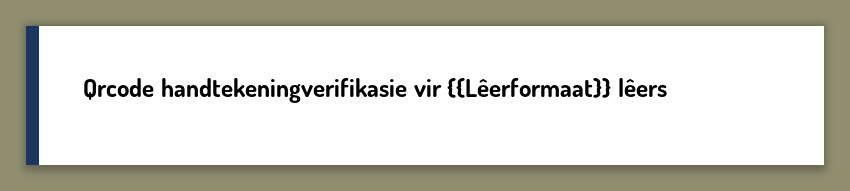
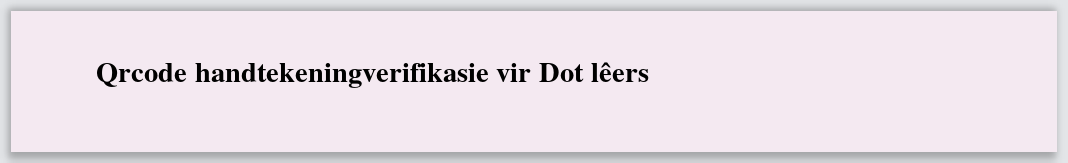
[447,78,612,98] {{Lêerformaat}} -> [539,63,585,82] Dot

